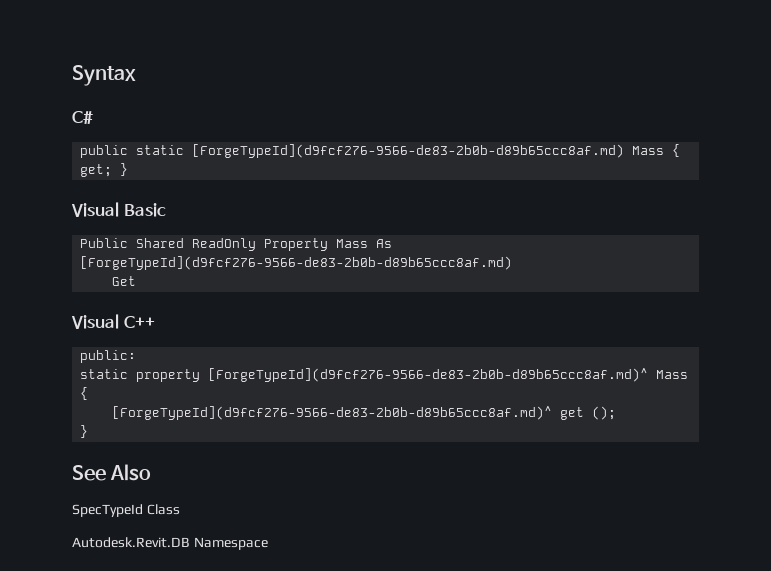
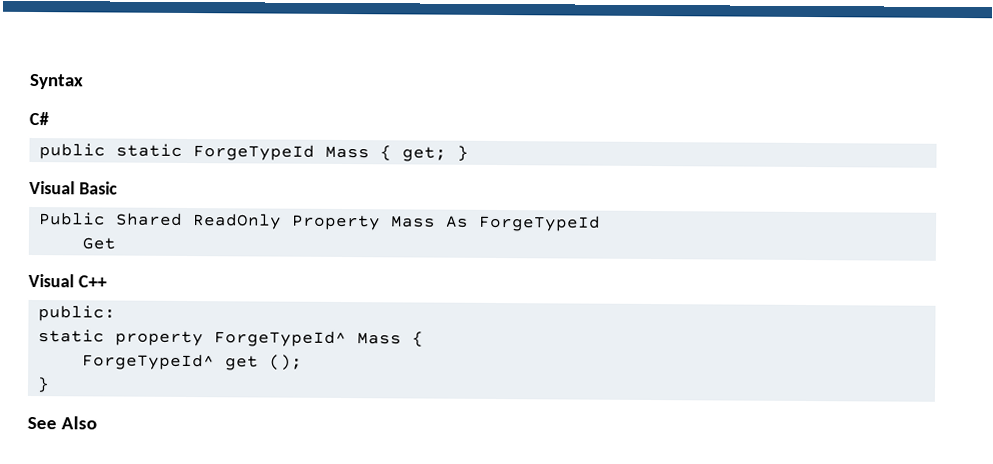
[192,144,625,158] [ForgeTypeId](d9fcf276-9566-de83-2b0b-d89b65ccc8af.md) -> [192,144,315,161] ForgeTypeId
[80,256,513,270] [ForgeTypeId](d9fcf276-9566-de83-2b0b-d89b65ccc8af.md) -> [478,214,601,232] ForgeTypeId
[208,368,649,382] [ForgeTypeId](d9fcf276-9566-de83-2b0b-d89b65ccc8af.md)^ -> [213,330,347,348] ForgeTypeId^
[112,406,553,420] [ForgeTypeId](d9fcf276-9566-de83-2b0b-d89b65ccc8af.md)^ -> [81,353,215,371] ForgeTypeId^
[72,504,180,517] [72,537,268,550] // SpecTypeId Class // Autodesk.Revit.DB Namespace -> (97, 423) none

